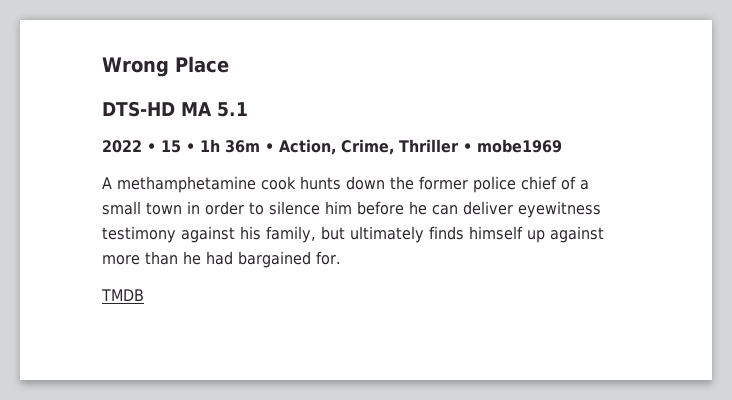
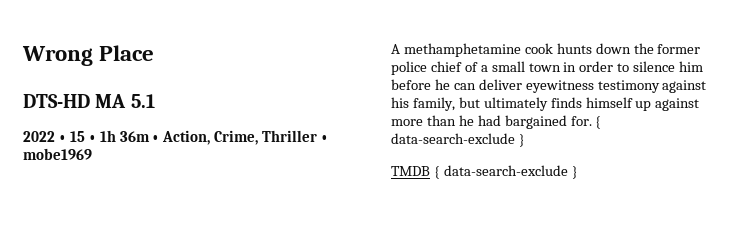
[101,289,144,301] // TMDB -> [595,116,602,129] [391,133,525,147] [391,165,578,179] { data-search-exclude } // TMDB { data-search-exclude }

